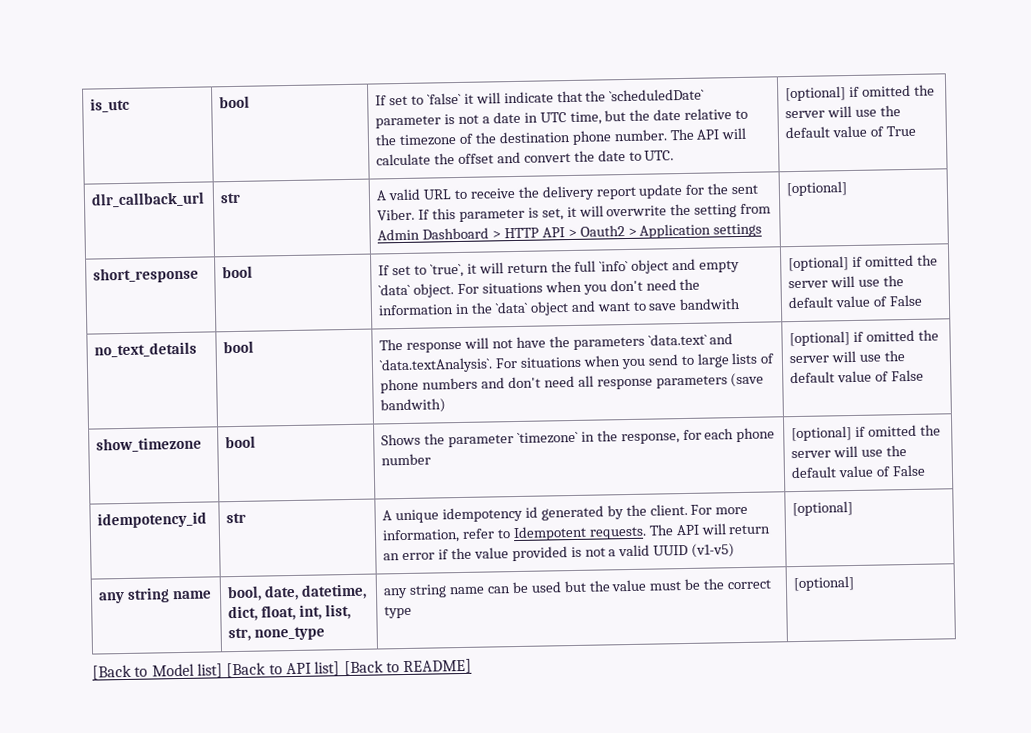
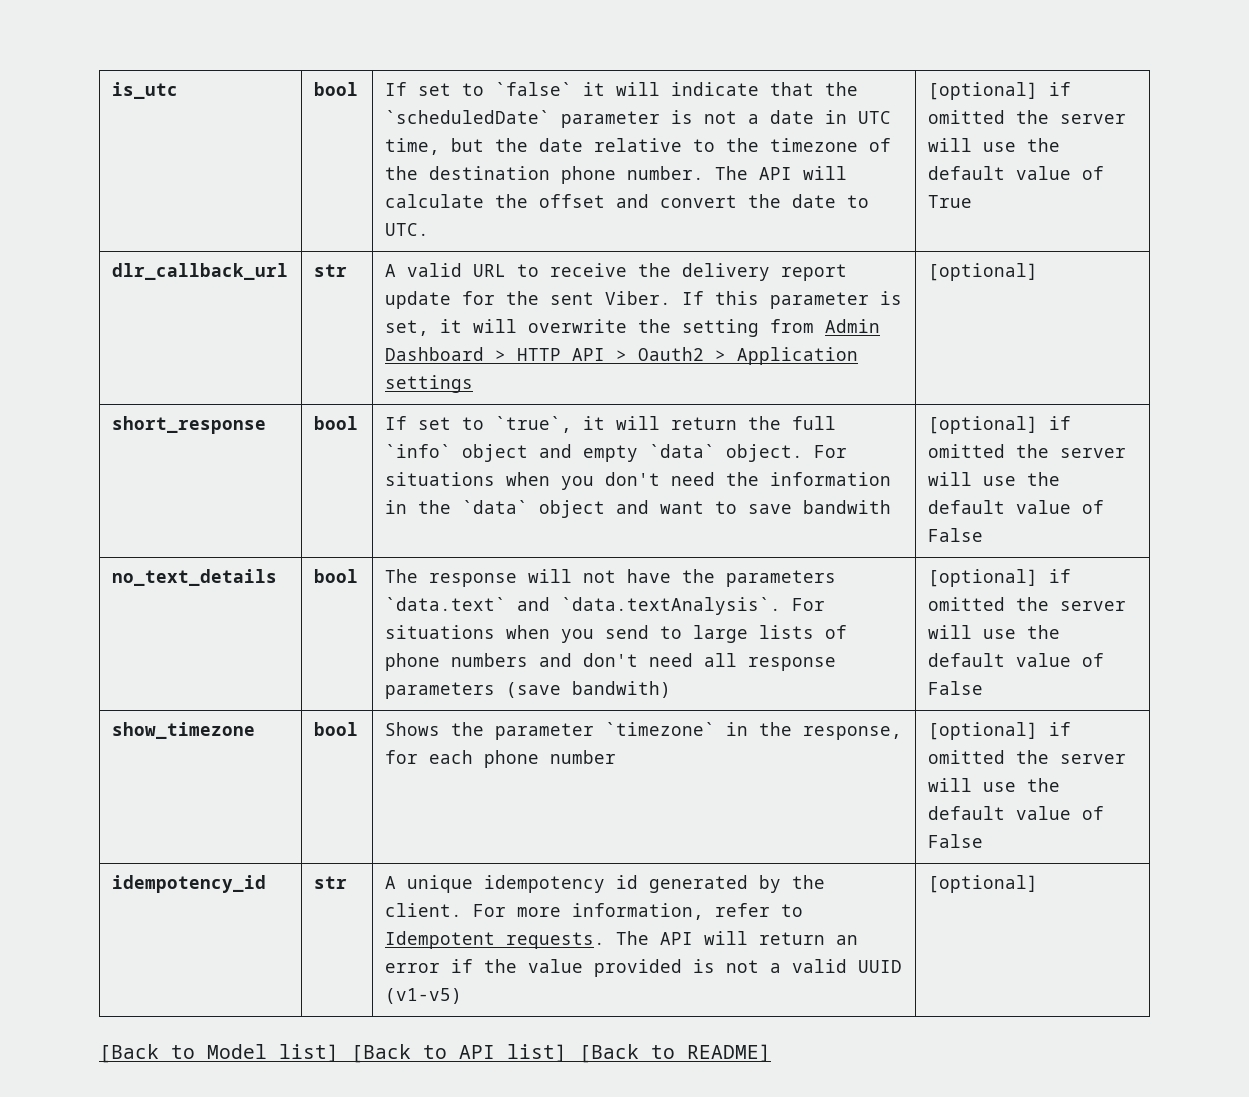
[98,587,212,604] [227,583,367,602] [228,603,351,622] [228,626,326,642] [383,578,772,599] [384,605,413,619] [793,575,856,592] // any string name | bool, date, datetime, dict, float, int, list, str, none_type | any string name can be used but the value must be the correct type | [optional] -> (1038, 884) none

